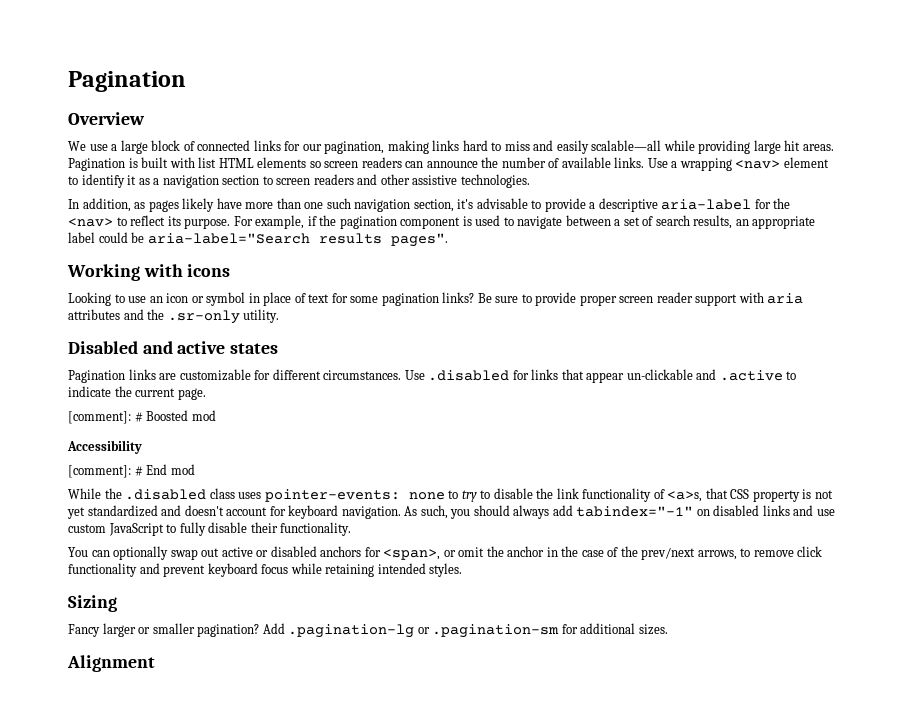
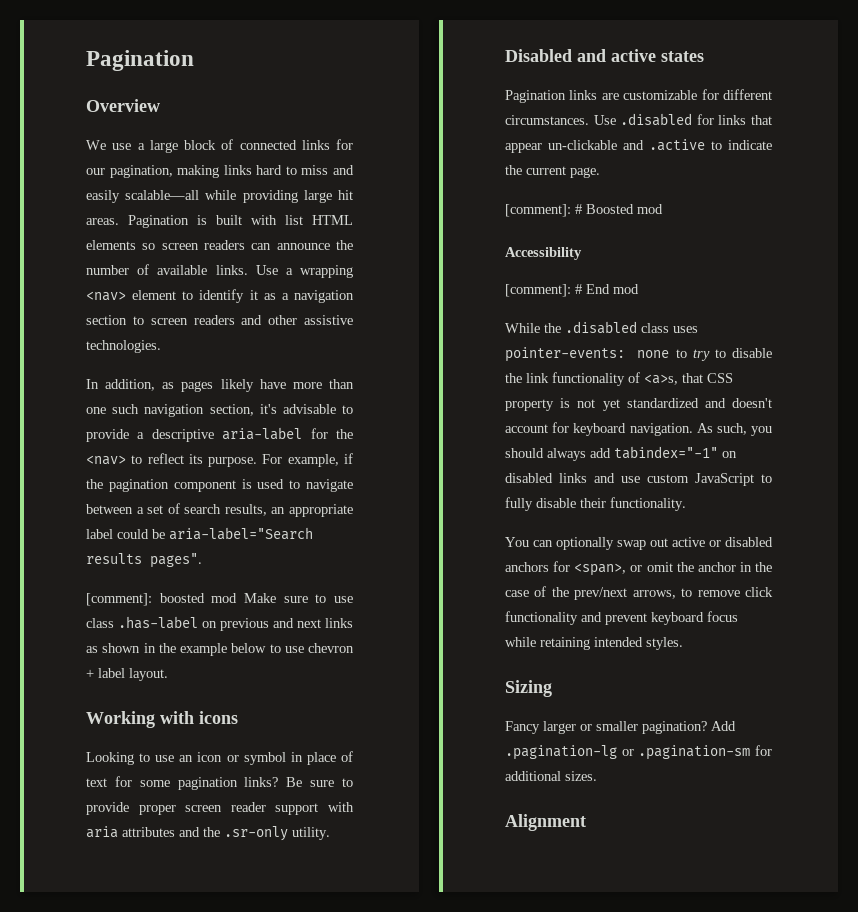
(448, 240) none -> [86,593,353,606] [86,616,353,631] [86,643,354,656] [86,668,168,681] // [comment]: boosted mod Make sure to use class .has-label on previous and next links as shown in the example below to use chevron + label layout.

